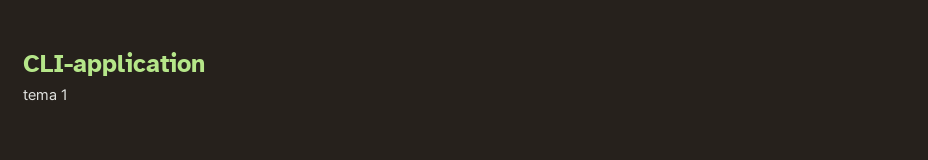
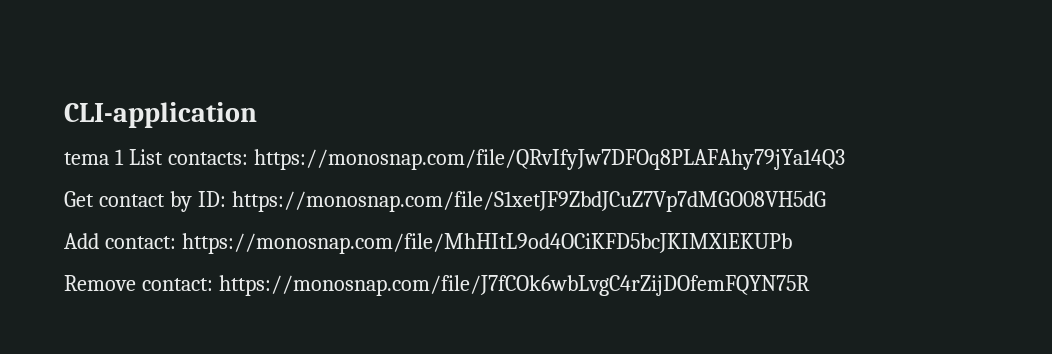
(69, 94) none -> [128,149,845,170] [64,191,826,212] [64,233,792,254] [64,275,810,296] List contacts: https://monosnap.com/file/QRvIfyJw7DFOq8PLAFAhy79jYa14Q3 // Get contact by ID: https://monosnap.com/file/S1xetJF9ZbdJCuZ7Vp7dMGO08VH5dG // Add contact: https://monosnap.com/file/MhHItL9od4OCiKFD5bcJKIMXlEKUPb // Remove contact: https://monosnap.com/file/J7fCOk6wbLvgC4rZijDOfemFQYN75R

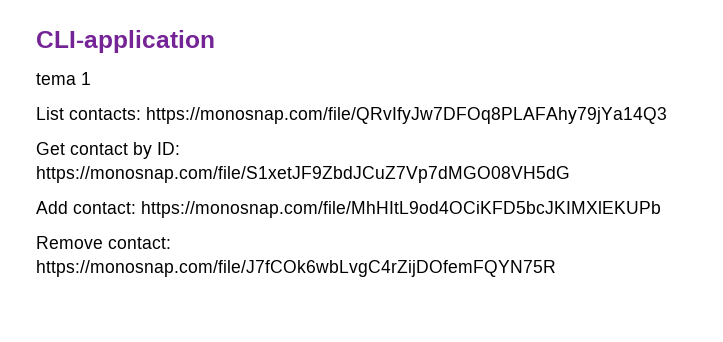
(124, 157) none -> (91, 78) //

